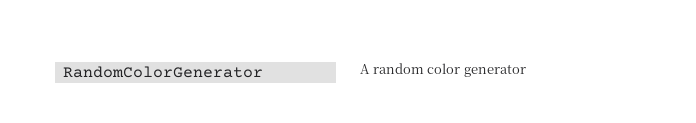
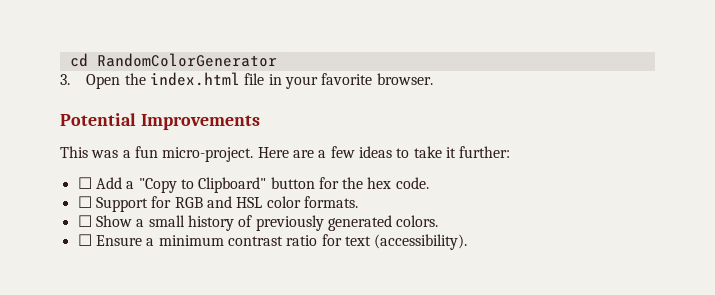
(62, 72) none -> [69,53,88,67] cd
[360,63,526,77] A random color generator -> [60,72,433,89] [60,113,260,130] [60,146,511,162] [77,177,429,193] [77,196,358,212] [77,215,439,231] [77,234,468,250] 3. Open the index.html file in your favorite browser. // Potential Improvements // This was a fun micro-project. Here are a few ideas to take it further: // ☐ Add a "Copy to Clipboard" button for the hex code. // ☐ Support for RGB and HSL color formats. // ☐ Show a small history of previously generated colors. // ☐ Ensure a minimum contrast ratio for text (accessibility).

